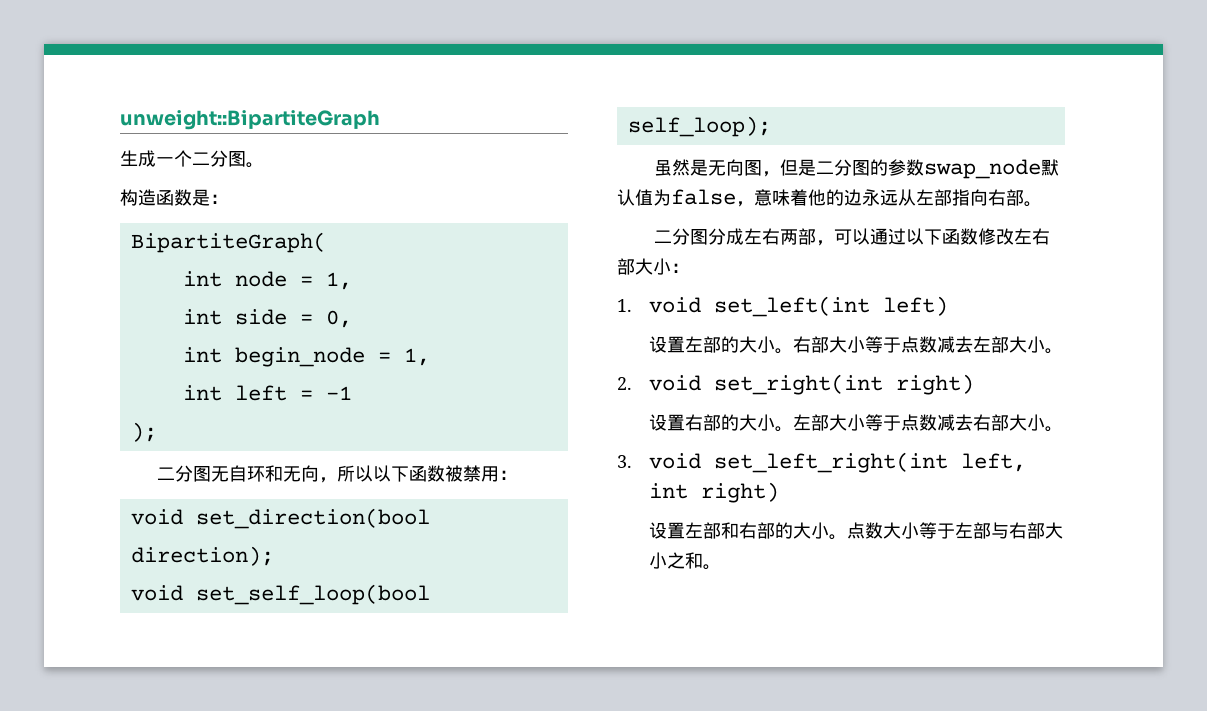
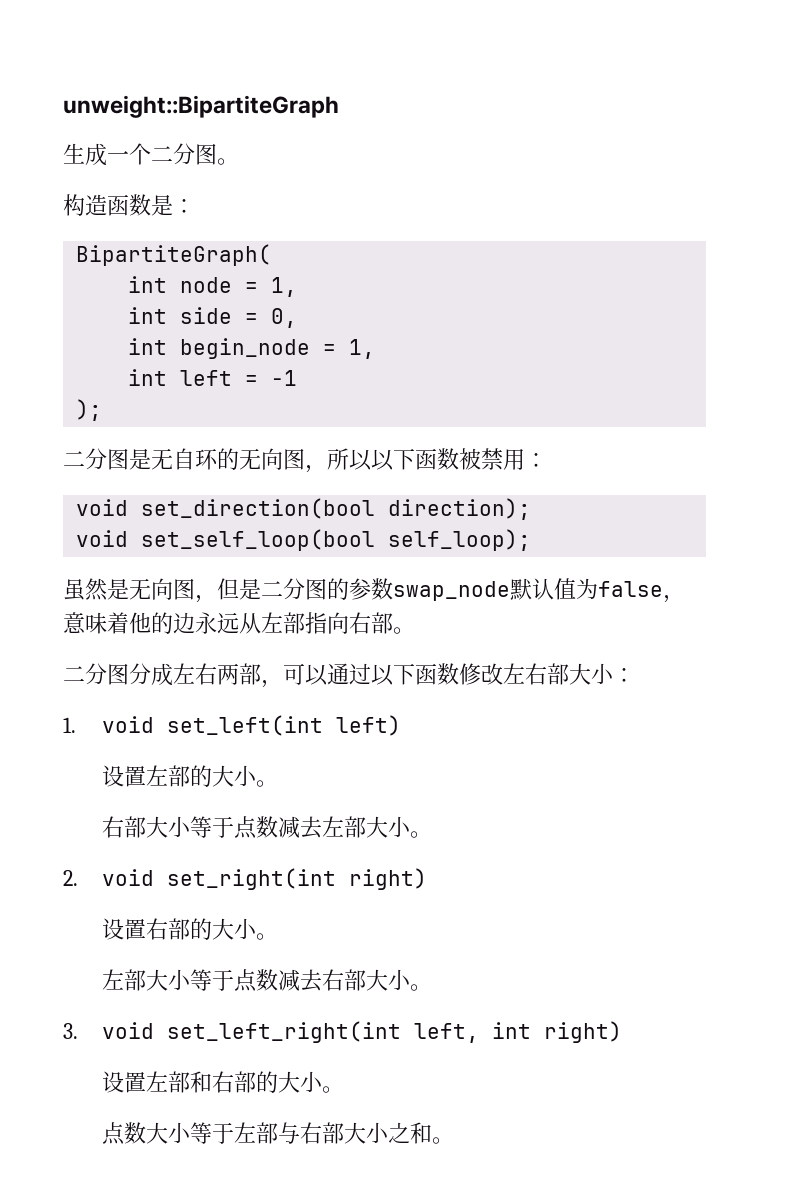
[210,465,319,482] 无自环和无向 -> [129,448,305,470] 是无自环的无向图
(793, 351) none -> (278, 783) //
(793, 429) none -> (278, 936) //
(847, 537) none -> (344, 1089) //

